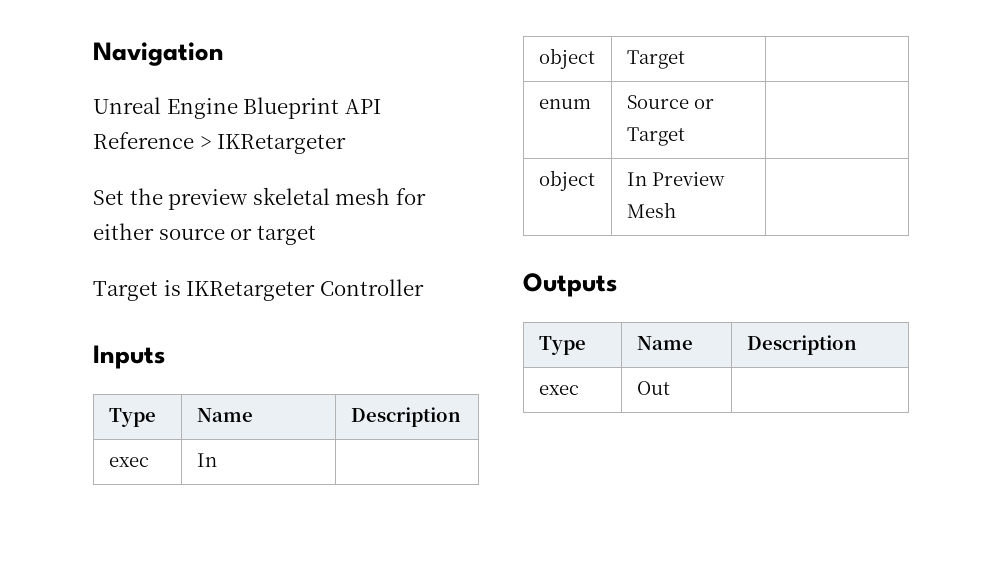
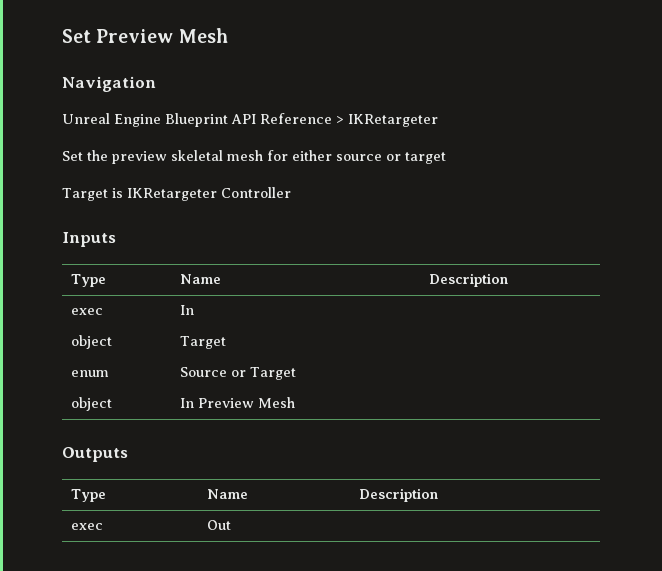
(93, 54) none -> [62,28,228,43] Set Preview Mesh //

